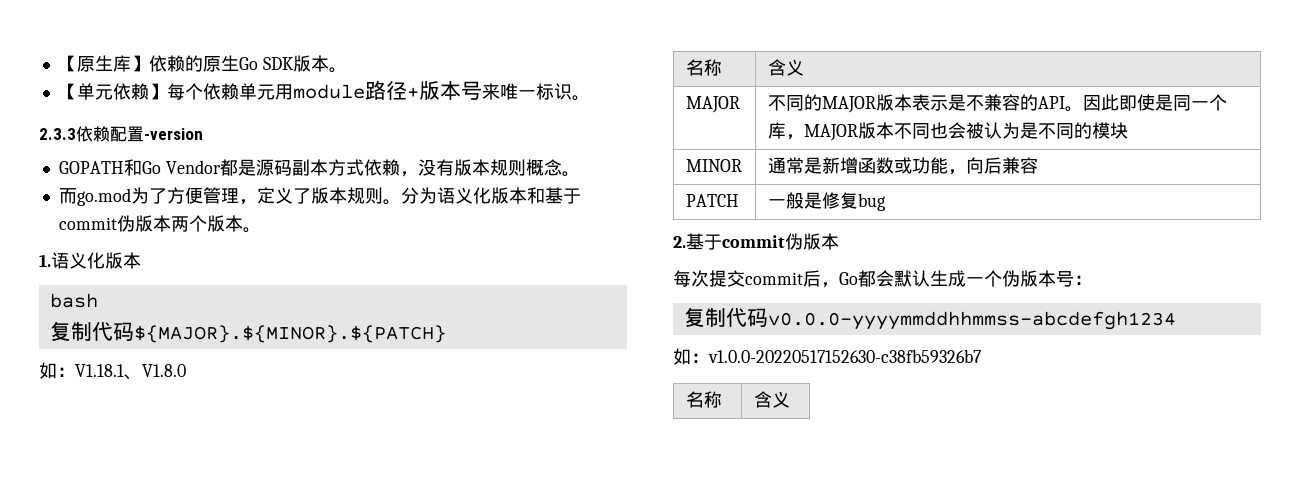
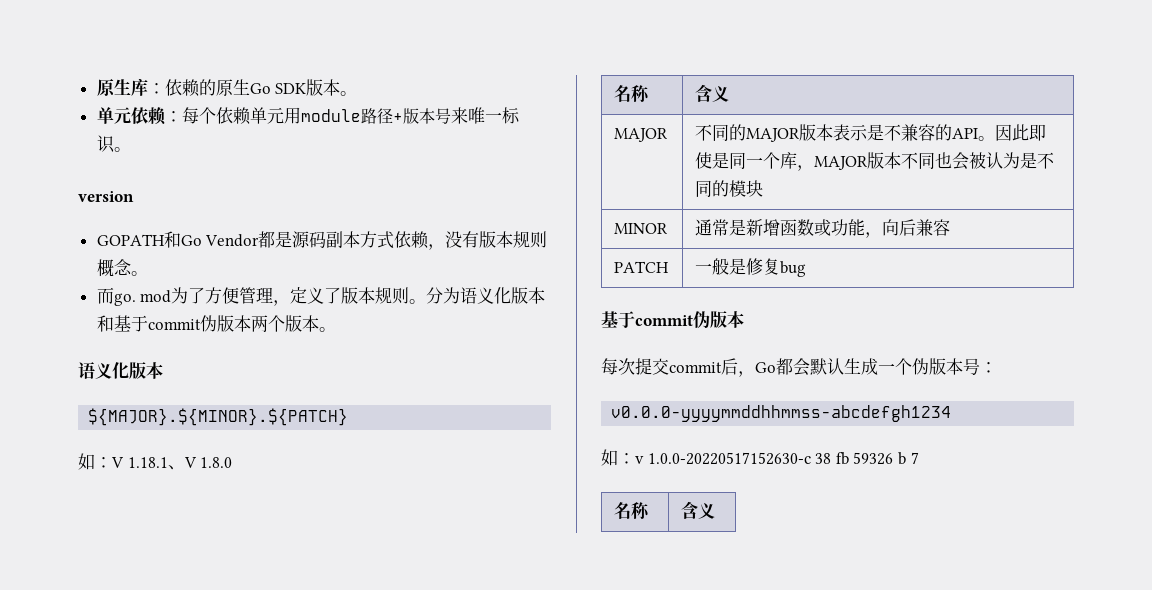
[58,55,149,72] 【原生库】 -> [96,78,165,96] 原生库：
[58,83,77,100] 【 -> (358, 93) none
[148,83,167,100] 】 -> [164,111,182,122] ：
[39,126,203,142] 2.3.3依赖配置-version -> [78,191,134,202] version
[76,188,131,206] go.mod -> [113,290,172,306] go. mod
[39,254,51,267] 1. -> (336, 329) none
[49,293,98,308] [49,321,134,341] bash // 复制代码 -> (163, 370) none
[75,364,186,380] V1.18.1、V1.8.0 -> [111,457,233,470] V 1.18.1、V 1.8.0
[673,236,686,248] 2. -> (807, 269) none
[683,307,768,327] 复制代码 -> (997, 367) none
[708,349,982,363] v1.0.0-20220517152630-c38fb59326b7 -> [635,452,919,465] v 1.0.0-20220517152630-c 38 fb 59326 b 7

